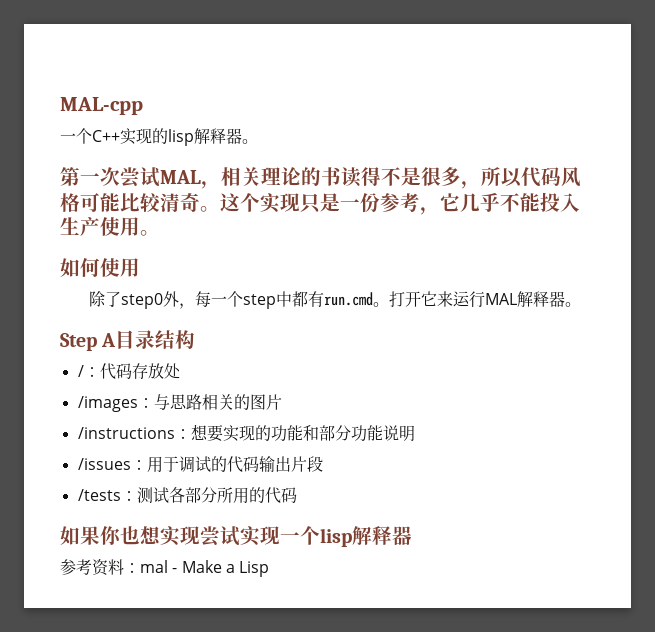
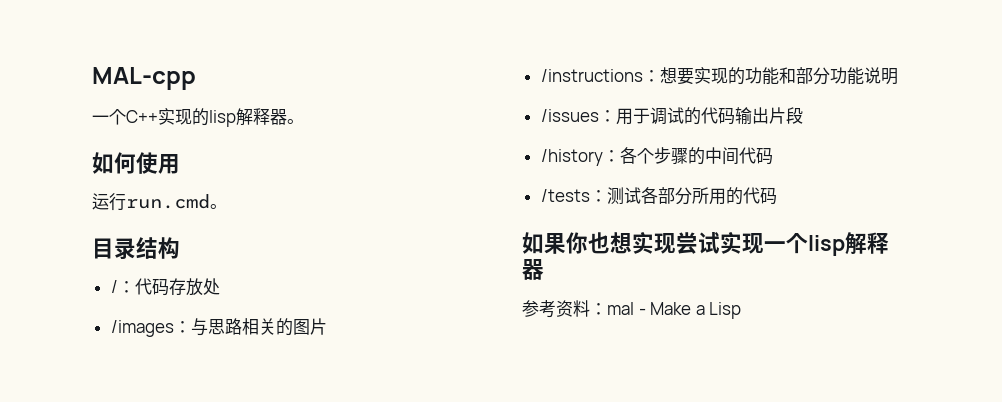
[60,167,581,189] [60,192,580,215] [60,217,160,236] [60,258,140,277] [89,291,582,309] [60,333,117,351] 第一次尝试MAL，相关理论的书读得不是很多，所以代码风格可能比较清奇。这个实现只是一份参考，它几乎不能投入生产使用。 // 如何使用 // 除了step0外，每一个step中都有run.cmd。打开它来运行MAL解释器。 // Step A -> [92,152,180,174] [92,193,227,211] 如何使用 // 运行run.cmd。 //
(323, 464) none -> [540,147,773,166] // /history：各个步骤的中间代码

